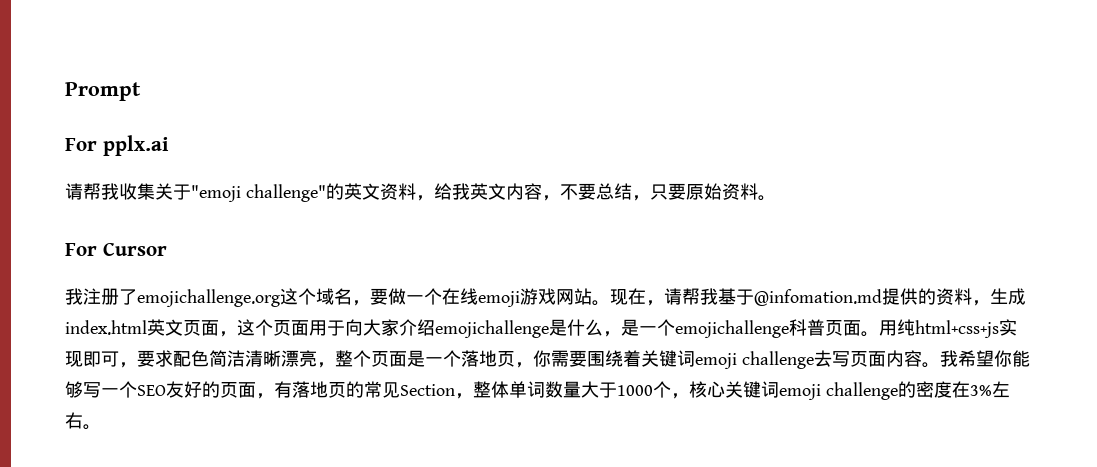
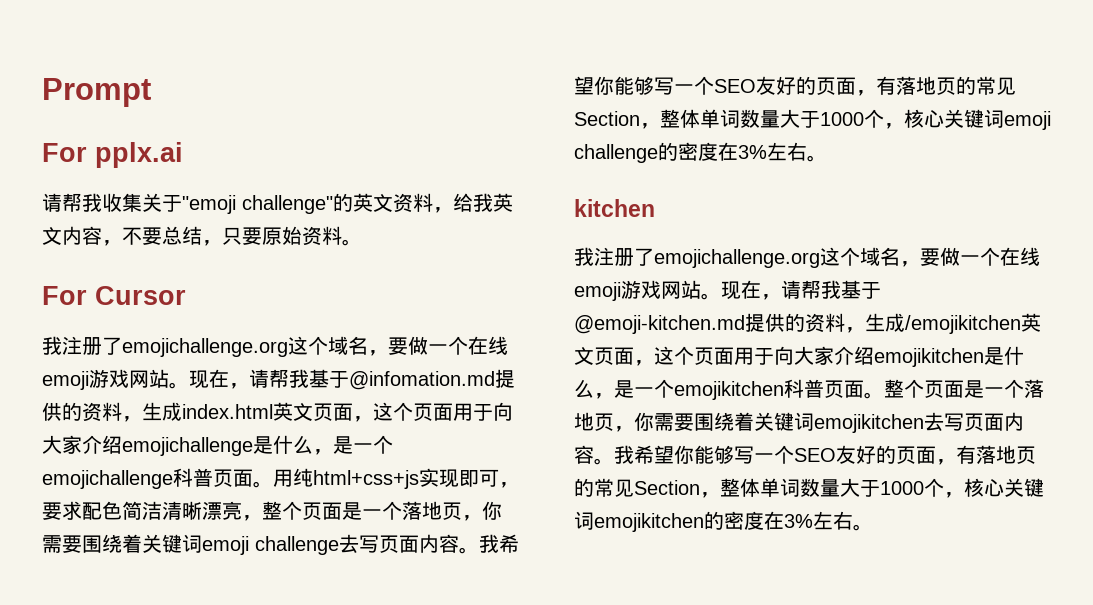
(101, 427) none -> [574,199,655,217] [574,247,1040,268] [574,280,881,301] [574,313,1041,334] [574,346,1024,367] [574,379,1044,400] [574,412,1024,433] [574,445,1036,465] [574,478,1044,498] [574,511,873,532] // kitchen // 我注册了emojichallenge.org这个域名，要做一个在线emoji游戏网站。现在，请帮我基于@emoji-kitchen.md提供的资料，生成/emojikitchen英文页面，这个页面用于向大家介绍emojikitchen是什么，是一个emojikitchen科普页面。整个页面是一个落地页，你需要围绕着关键词emojikitchen去写页面内容。我希望你能够写一个SEO友好的页面，有落地页的常见Section，整体单词数量大于1000个，核心关键词emojikitchen的密度在3%左右。

